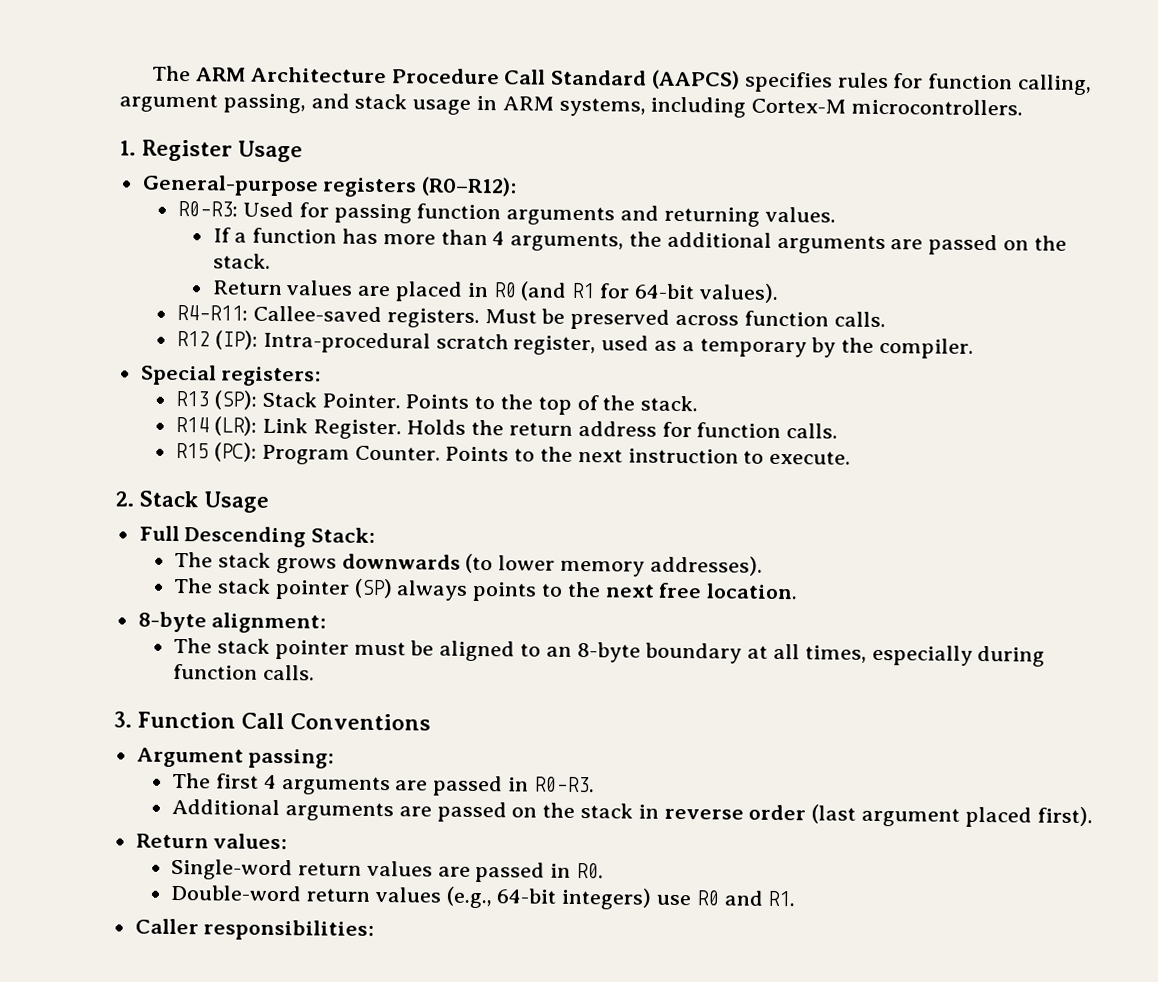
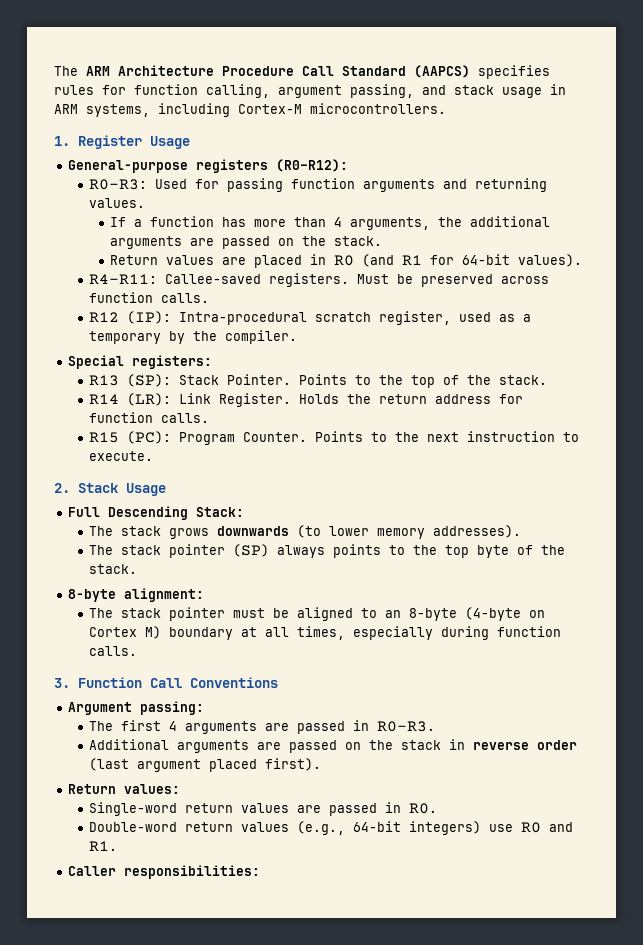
[604,582,799,600] next free location. -> [445,545,566,558] [89,564,138,574] top byte of the stack.
(641, 652) none -> [465,607,546,621] [89,626,162,639] (4-byte on Cortex M)

